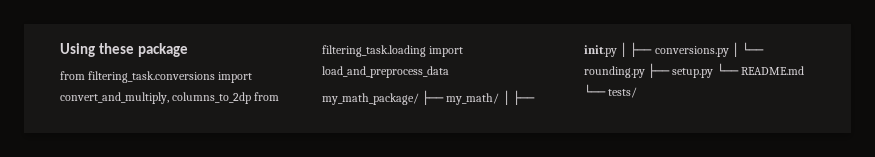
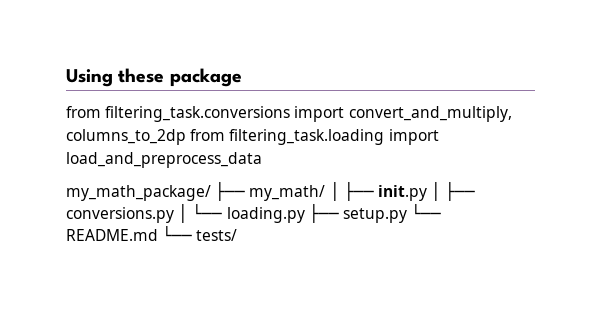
[584,66,645,78] rounding.py -> [226,207,305,223] loading.py

